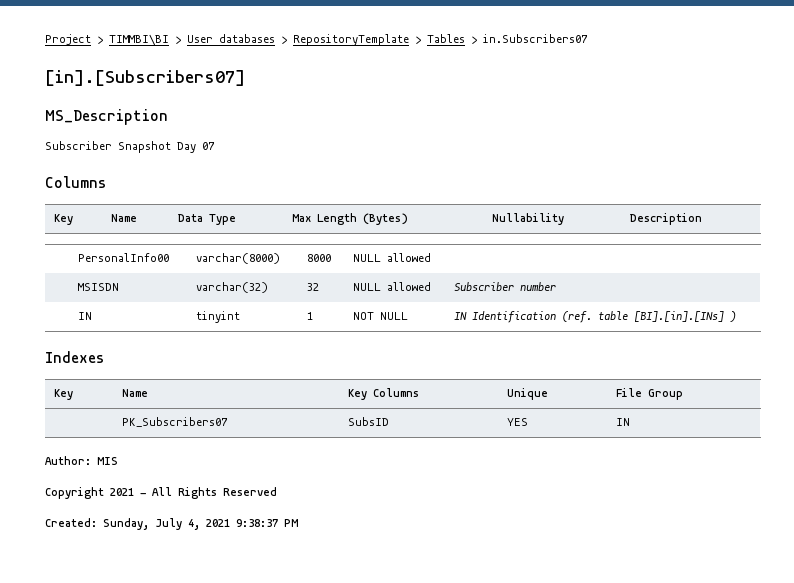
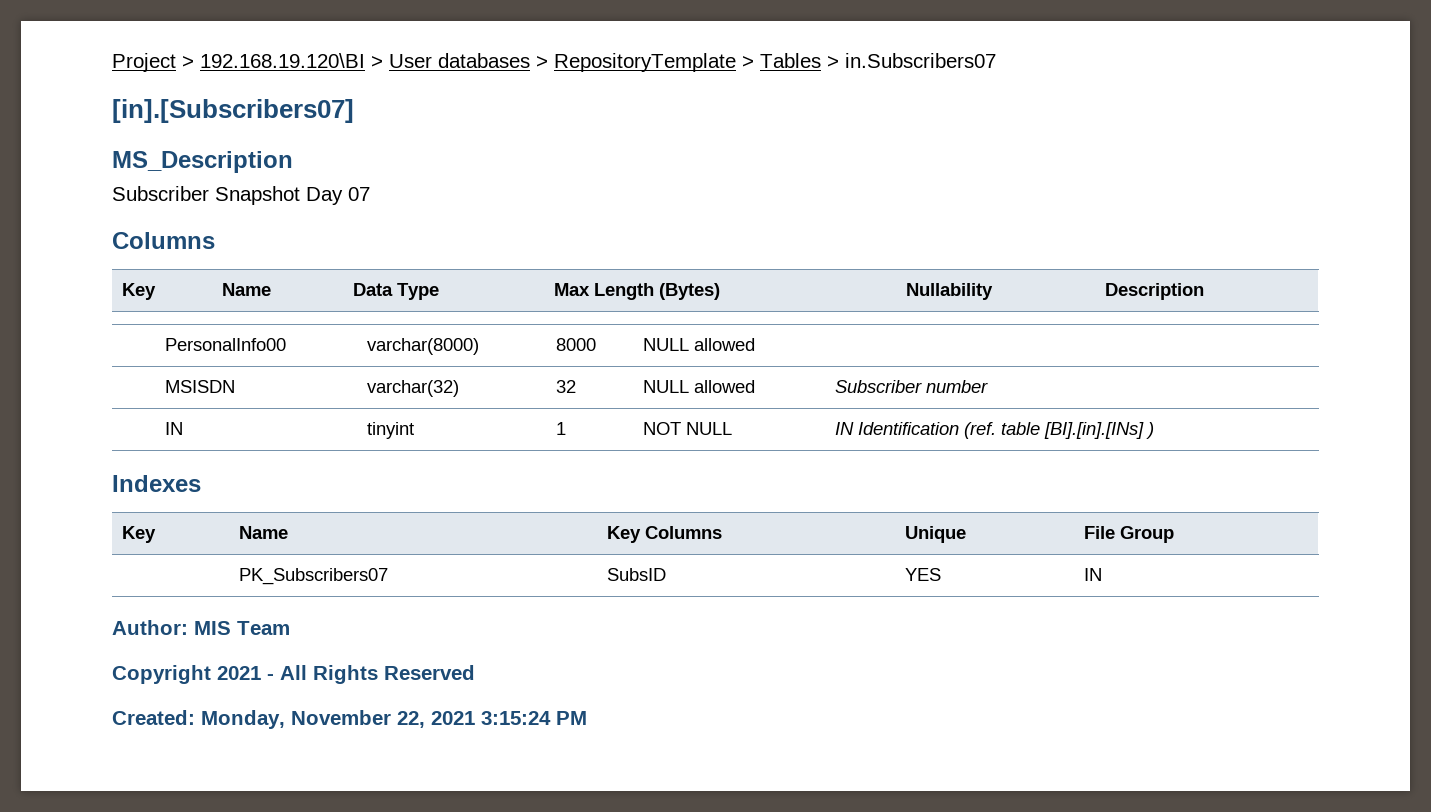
[109,34,169,46] TIMMBI\BI -> [200,53,365,68] 192.168.19.120\BI
(118, 461) none -> [237,621,290,635] Team
[103,518,278,530] Sunday, July 4, 2021 9:38:37 -> [201,710,551,729] Monday, November 22, 2021 3:15:24

